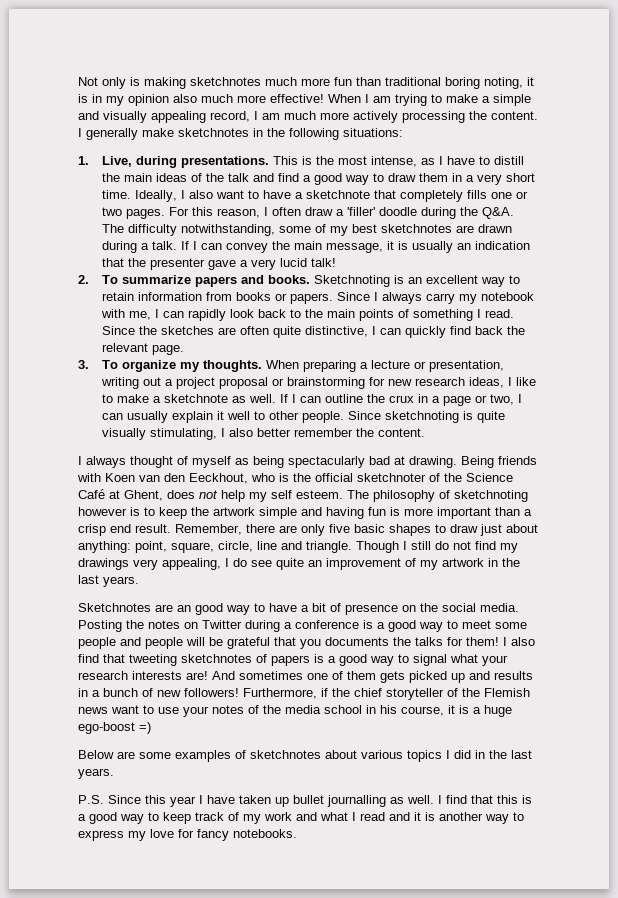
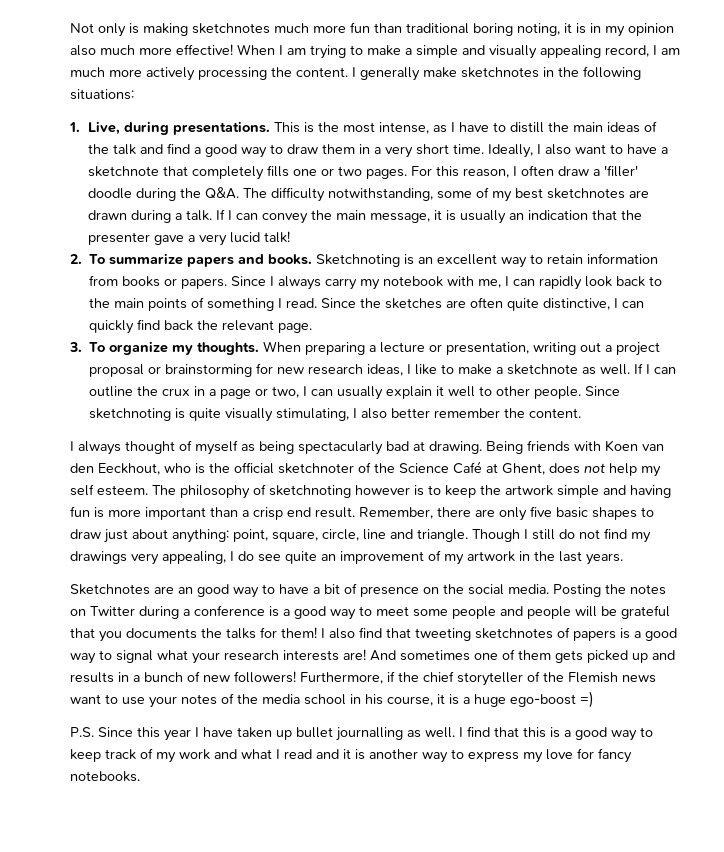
[78,750,532,762] [78,768,114,779] // Below are some examples of sketchnotes about various topics I did in the last years. -> (594, 699) none

